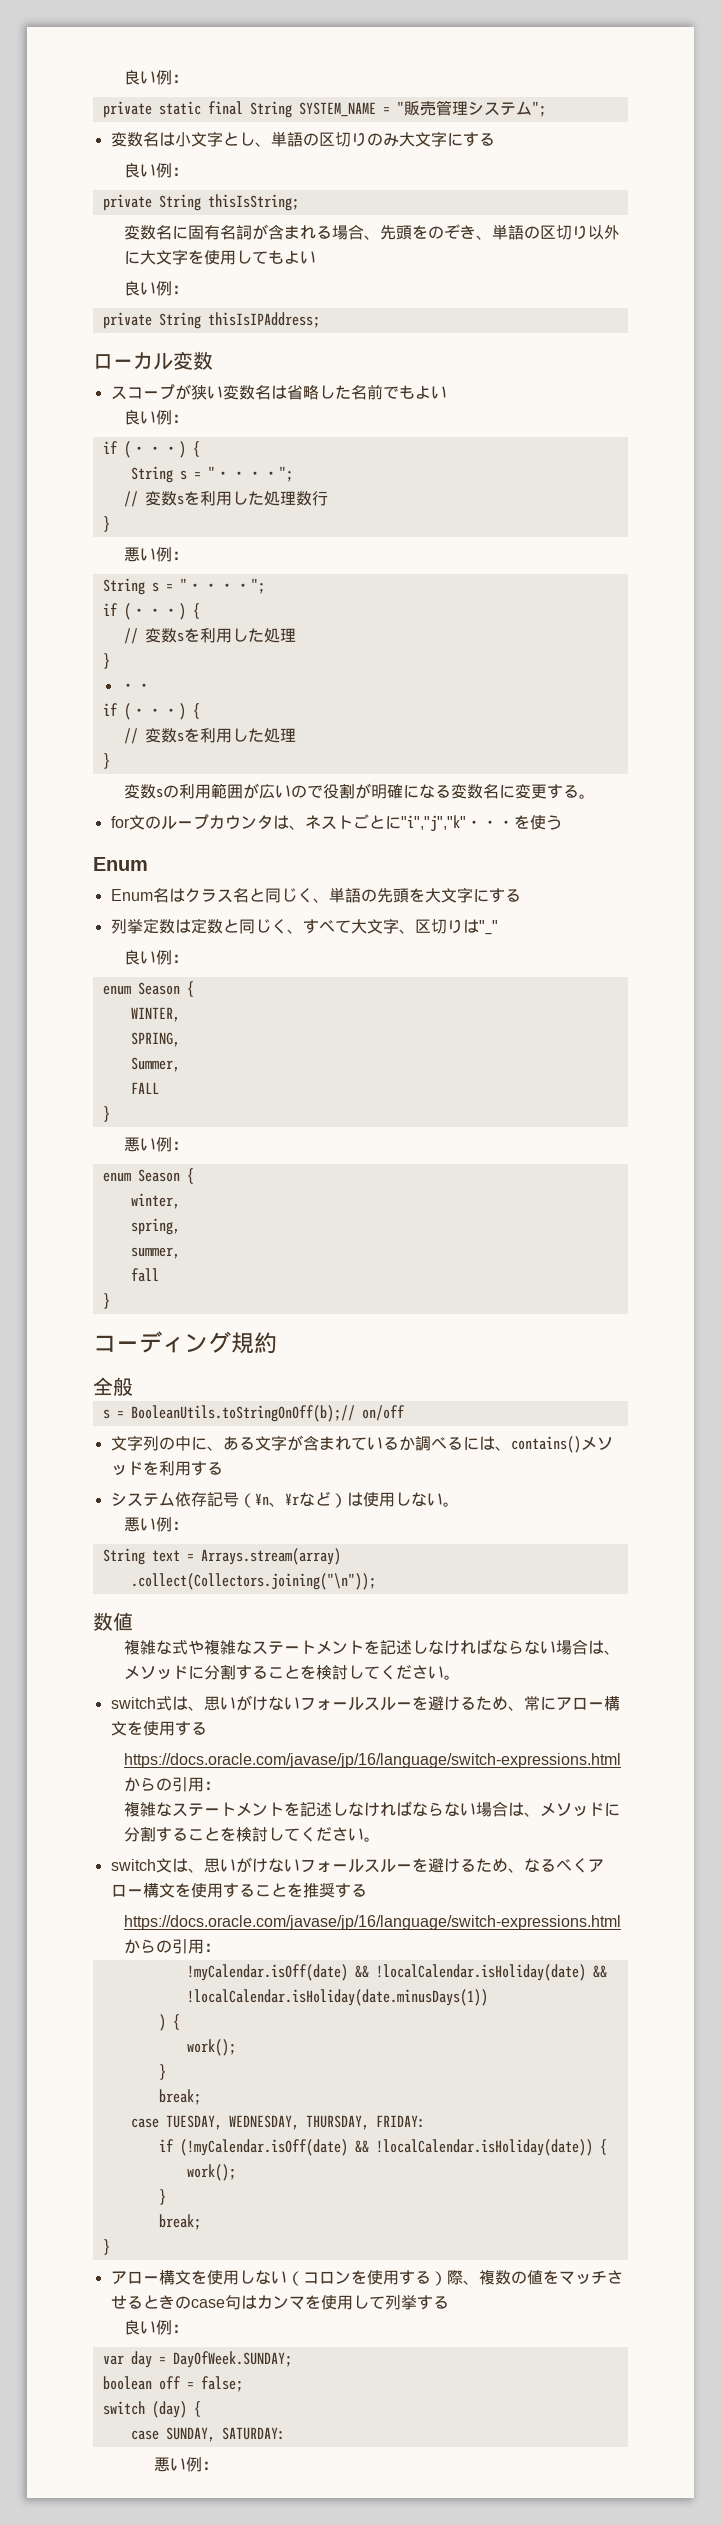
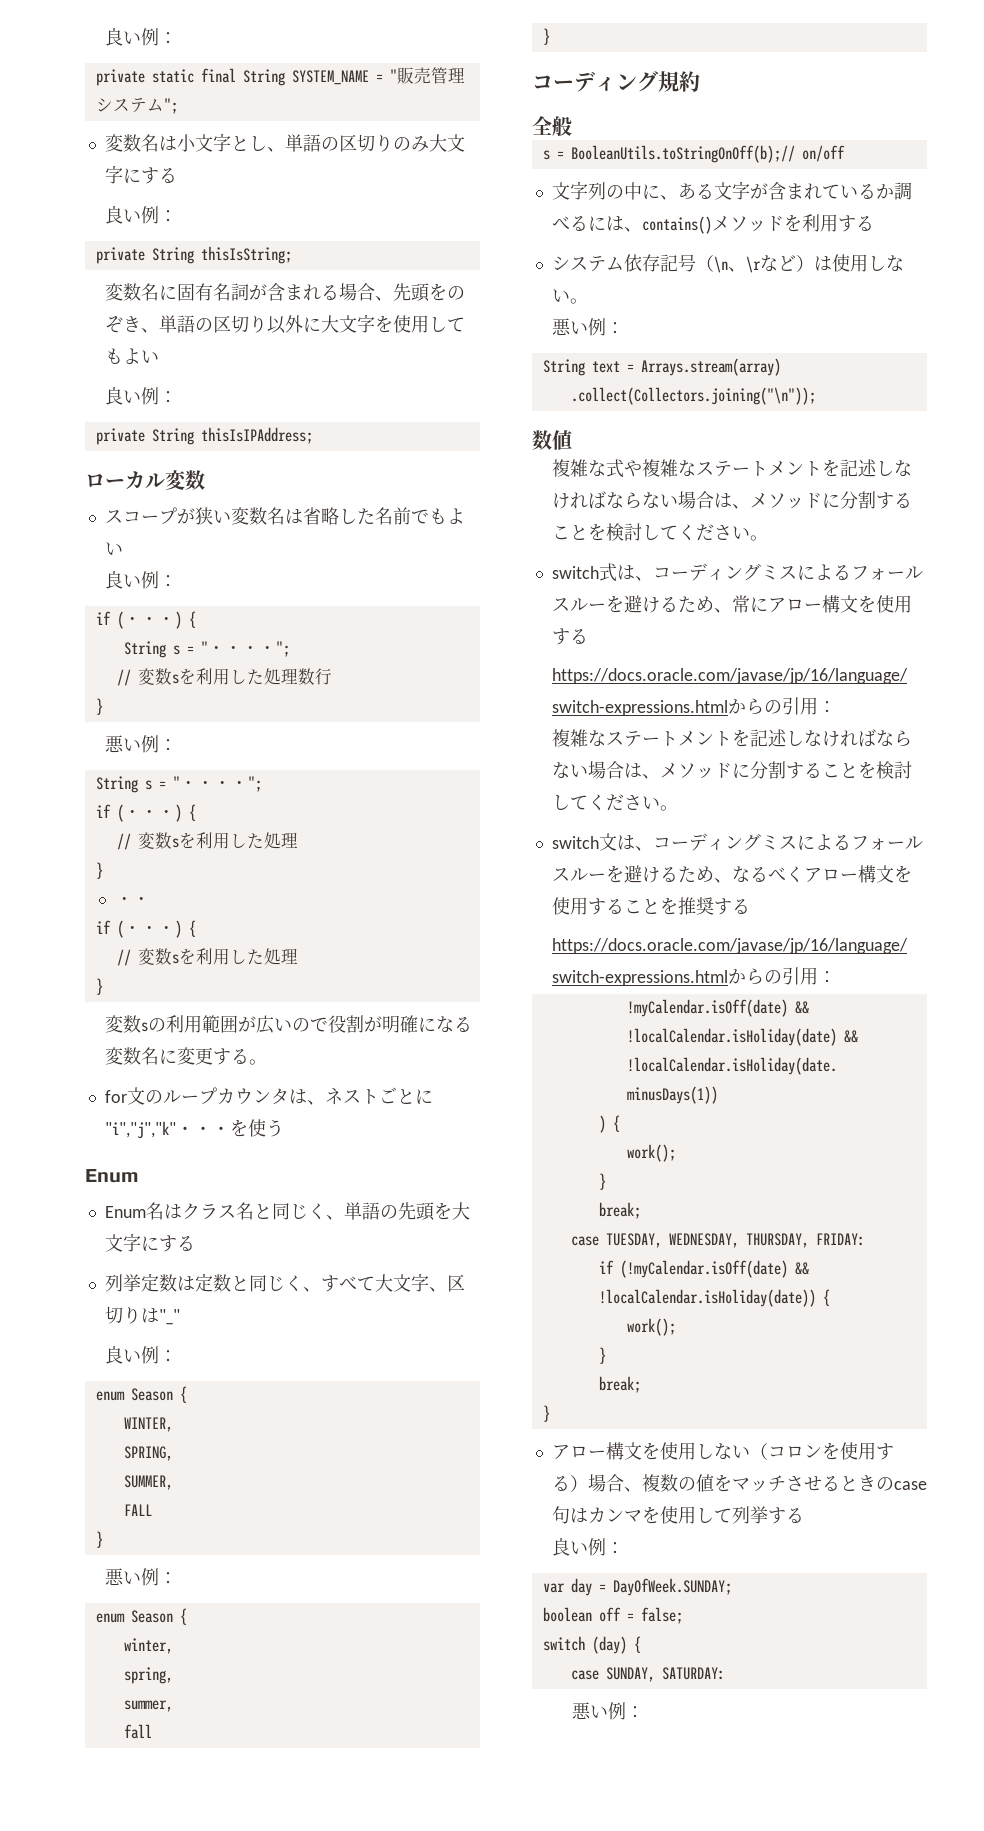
[130,1057,180,1072] Summer, -> [123,1475,173,1490] SUMMER,
[254,1493,299,1507] ¥n、¥r -> [713,256,761,273] \n、\r
[203,1695,300,1711] 思いがけない -> [652,563,851,581] コーディングミスによる
[203,1857,300,1873] 思いがけない -> [652,833,851,851] コーディングミスによる
[446,2270,463,2285] 際 -> [587,1474,624,1492] 場合

